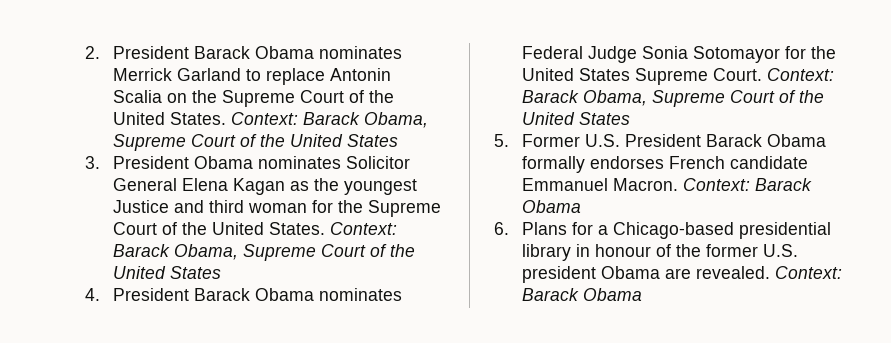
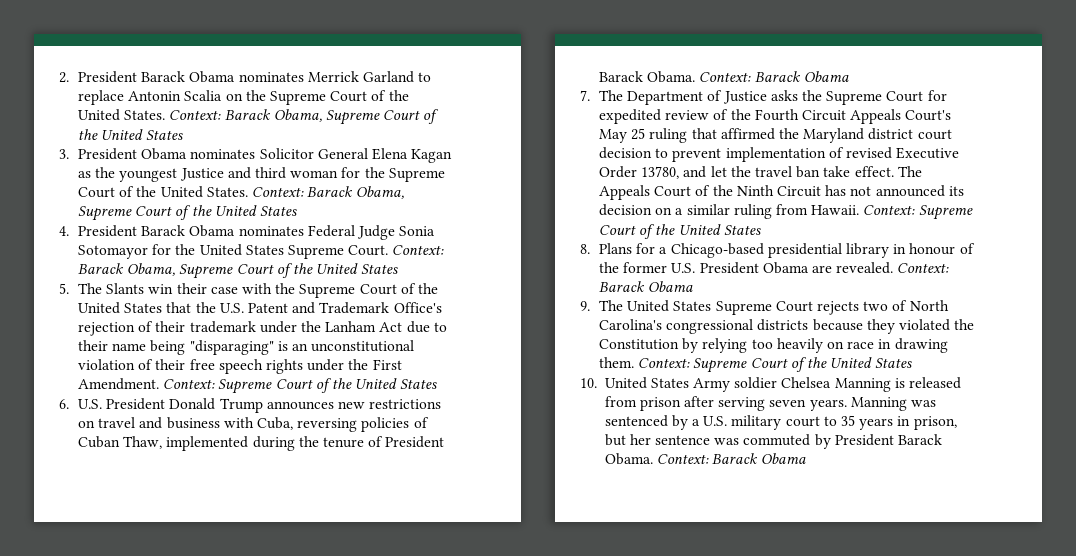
[522,134,827,147] [522,156,809,173] [522,178,813,191] [522,200,582,213] [494,222,509,235] Former U.S. President Barack Obama formally endorses French candidate Emmanuel Macron. Context: Barack Obama // 6. -> [78,283,438,298] [78,302,442,314] [78,321,447,336] [78,340,415,355] [78,359,402,374] [78,378,438,394] [59,398,442,413] [78,417,429,432] [78,436,445,451] [599,71,849,83] [580,90,947,105] [599,109,952,124] [599,128,952,143] [599,147,960,162] [599,166,922,179] [599,185,964,200] [599,204,973,220] [599,224,761,239] [580,244,590,254] The Slants win their case with the Supreme Court of the United States that the U.S. Patent and Trademark Office's rejection of their trademark under the Lanham Act due to their name being "disparaging" is an unconstitutional violation of their free speech rights under the First Amendment. Context: Supreme Court of the United States // 6. U.S. President Donald Trump announces new restrictions on travel and business with Cuba, reversing policies of Cuban Thaw, implemented during the tenure of President Barack Obama. Context: Barack Obama // 7. The Department of Justice asks the Supreme Court for expedited review of the Fourth Circuit Appeals Court's May 25 ruling that affirmed the Maryland district court decision to prevent implementation of revised Executive Order 13780, and let the travel ban take effect. The Appeals Court of the Ninth Circuit has not announced its decision on a similar ruling from Hawaii. Context: Supreme Court of the United States // 8.
[522,266,597,283] president -> [699,262,759,274] President
(643, 294) none -> [580,300,949,315] [599,319,975,334] [599,338,948,353] [599,357,913,373] [580,377,962,392] [604,396,937,411] [604,415,957,430] [604,434,943,449] [604,453,807,465] // 9. The United States Supreme Court rejects two of North Carolina's congressional districts because they violated the Constitution by relying too heavily on race in drawing them. Context: Supreme Court of the United States // 10. United States Army soldier Chelsea Manning is released from prison after serving seven years. Manning was sentenced by a U.S. military court to 35 years in prison, but her sentence was commuted by President Barack Obama. Context: Barack Obama

